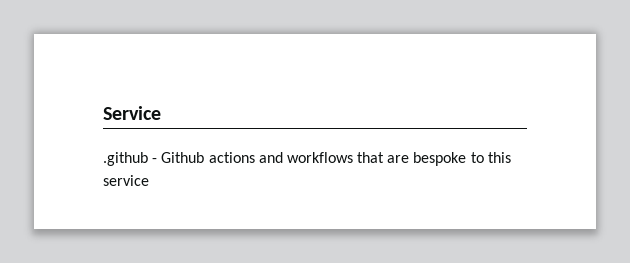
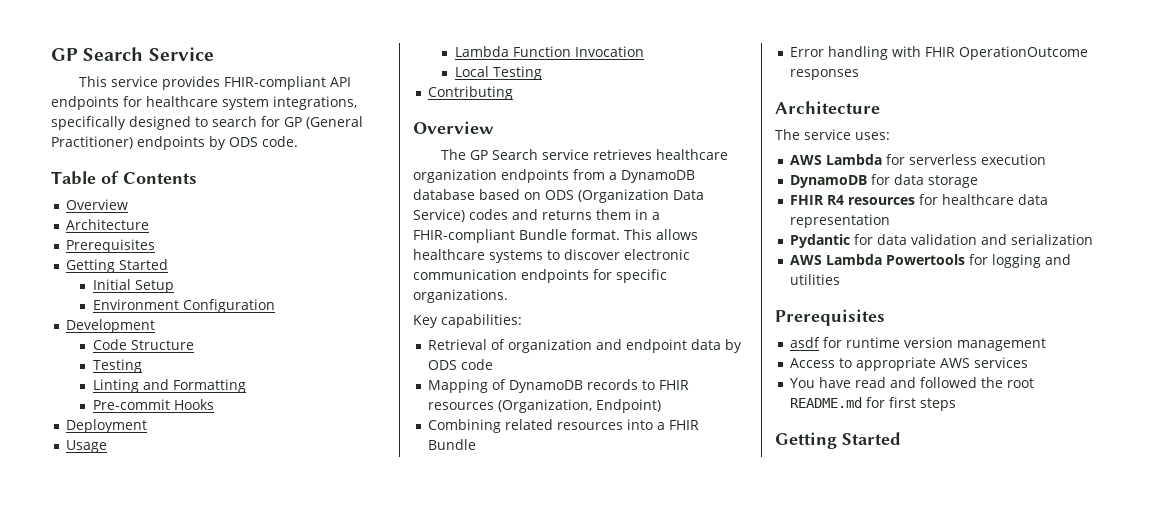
(103, 113) none -> [51,47,144,61] GP Search
[103,152,511,166] [103,175,149,186] .github - Github actions and workflows that are bespoke to this service -> [78,76,351,90] [51,96,357,110] [51,116,363,130] [51,136,298,150] [51,171,197,185] [66,199,129,210] [66,219,150,230] [66,239,156,253] [66,259,169,273] [93,279,175,293] [93,299,276,313] [66,319,156,333] [93,339,195,350] [93,359,143,373] [93,379,247,393] [93,399,215,410] [66,419,148,433] [66,440,108,453] [455,46,645,57] [455,66,543,80] [428,86,514,100] [413,121,494,134] [440,149,728,160] [413,169,695,183] [413,189,704,203] [413,209,660,222] [413,229,698,243] [413,249,690,263] [413,269,667,283] [413,289,508,303] [413,314,522,328] [428,339,743,353] [428,359,494,370] [428,379,690,393] [428,399,662,413] [428,419,700,433] [428,439,477,450] [790,46,1089,60] [790,69,860,80] [775,101,880,114] [775,129,890,140] [790,154,1047,165] [790,174,979,188] [790,194,1049,205] [790,214,891,228] [790,234,1094,248] [790,254,1072,268] [790,274,841,285] [775,309,885,326] [790,337,1047,351] [790,357,1029,371] [790,377,1035,388] [790,397,957,411] [775,432,901,449] This service provides FHIR-compliant API endpoints for healthcare system integrations, specifically designed to search for GP (General Practitioner) endpoints by ODS code. // Table of Contents // Overview // Architecture // Prerequisites // Getting Started // Initial Setup // Environment Configuration // Development // Code Structure // Testing // Linting and Formatting // Pre-commit Hooks // Deployment // Usage // Lambda Function Invocation // Local Testing // Contributing // Overview // The GP Search service retrieves healthcare organization endpoints from a DynamoDB database based on ODS (Organization Data Service) codes and returns them in a FHIR-compliant Bundle format. This allows healthcare systems to discover electronic communication endpoints for specific organizations. // Key capabilities: // Retrieval of organization and endpoint data by ODS code // Mapping of DynamoDB records to FHIR resources (Organization, Endpoint) // Combining related resources into a FHIR Bundle // Error handling with FHIR OperationOutcome responses // Architecture // The service uses: // AWS Lambda for serverless execution // DynamoDB for data storage // FHIR R4 resources for healthcare data representation // Pydantic for data validation and serialization // AWS Lambda Powertools for logging and utilities // Prerequisites // asdf for runtime version management // Access to appropriate AWS services // You have read and followed the root README.md for first steps // Getting Started

